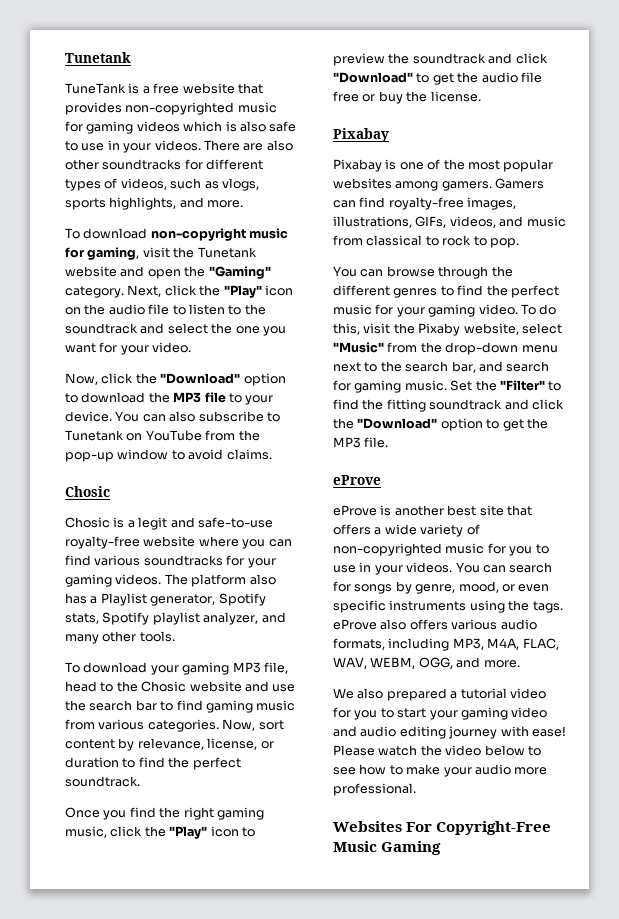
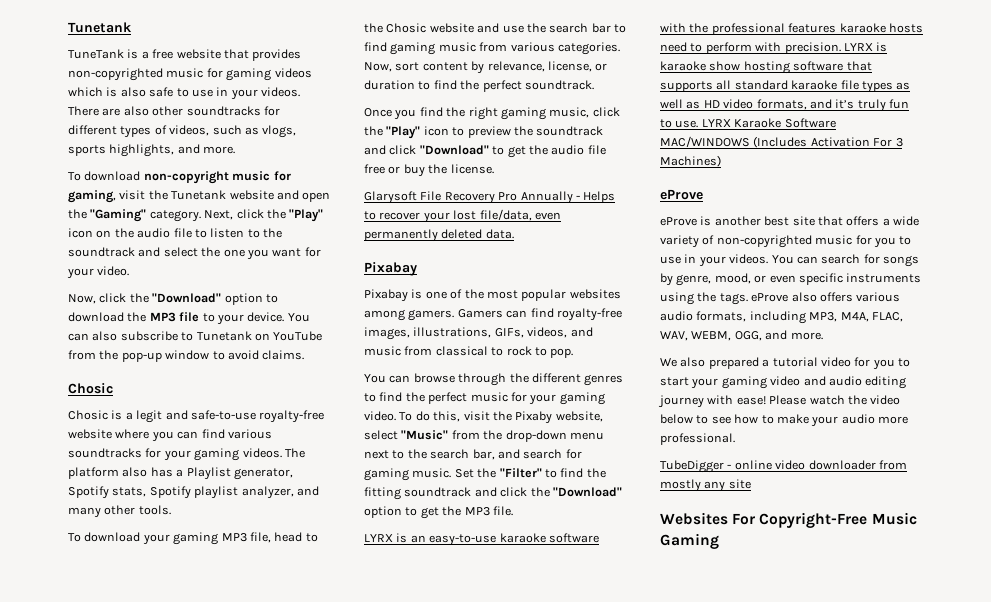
(481, 96) none -> [364,191,616,204] [364,209,561,223] [364,229,514,242] // Glarysoft File Recovery Pro Annually - Helps to recover your lost file/data, even permanently deleted data.
(389, 442) none -> [364,533,599,546] [660,23,923,35] [660,42,888,54] [660,61,872,74] [660,80,911,93] [660,99,909,112] [660,118,836,128] [660,136,903,148] [660,155,721,167] // LYRX is an easy-to-use karaoke software with the professional features karaoke hosts need to perform with precision. LYRX is karaoke show hosting software that supports all standard karaoke file types as well as HD video formats, and it’s truly fun to use. LYRX Karaoke Software MAC/WINDOWS (Includes Activation For 3 Machines)
(416, 789) none -> [660,460,907,473] [660,479,751,492] // TubeDigger - online video downloader from mostly any site

